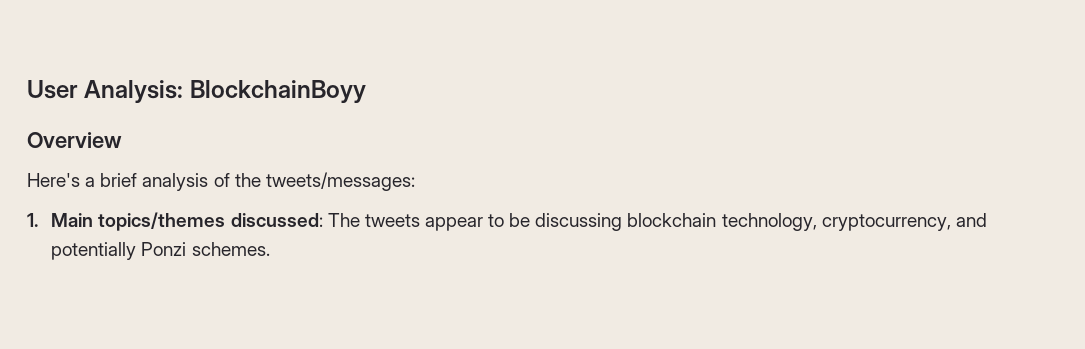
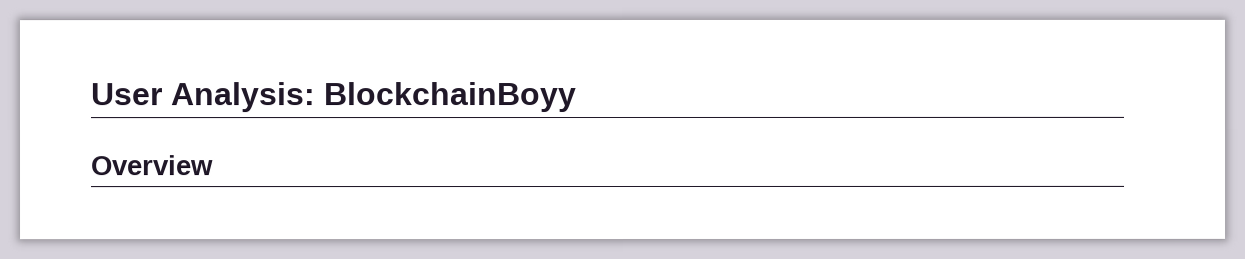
[27,172,415,191] [27,212,987,231] [51,242,270,260] // Here's a brief analysis of the tweets/messages: // 1. Main topics/themes discussed: The tweets appear to be discussing blockchain technology, cryptocurrency, and potentially Ponzi schemes. -> (214, 165) none

